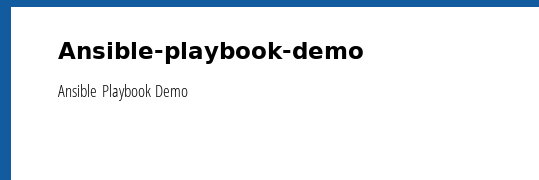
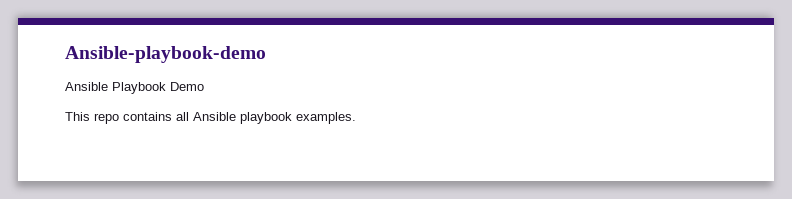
(189, 91) none -> [65,112,356,124] // This repo contains all Ansible playbook examples.

